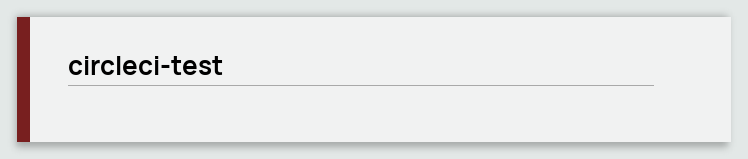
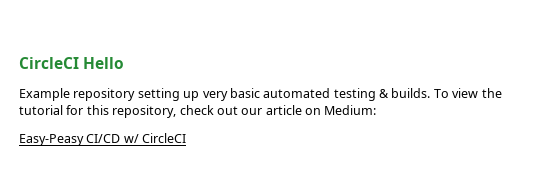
[68,56,223,75] circleci-test -> [19,57,125,69] [19,88,502,101] [19,105,377,118] [19,133,187,146] CircleCI Hello // Example repository setting up very basic automated testing & builds. To view the tutorial for this repository, check out our article on Medium: // Easy-Peasy CI/CD w/ CircleCI

